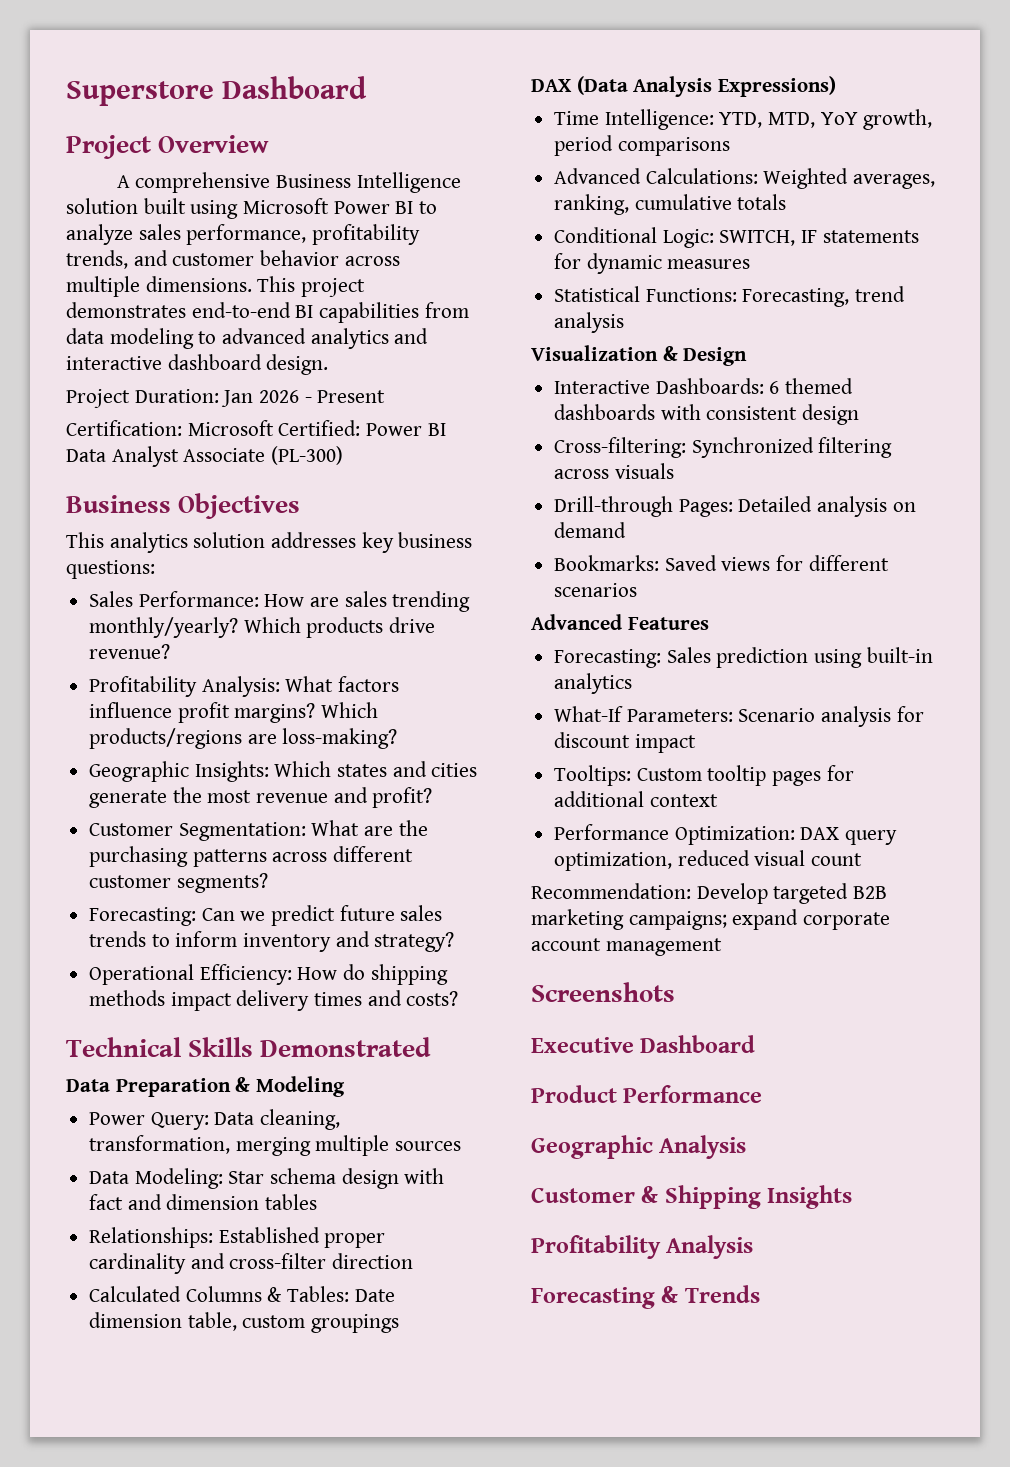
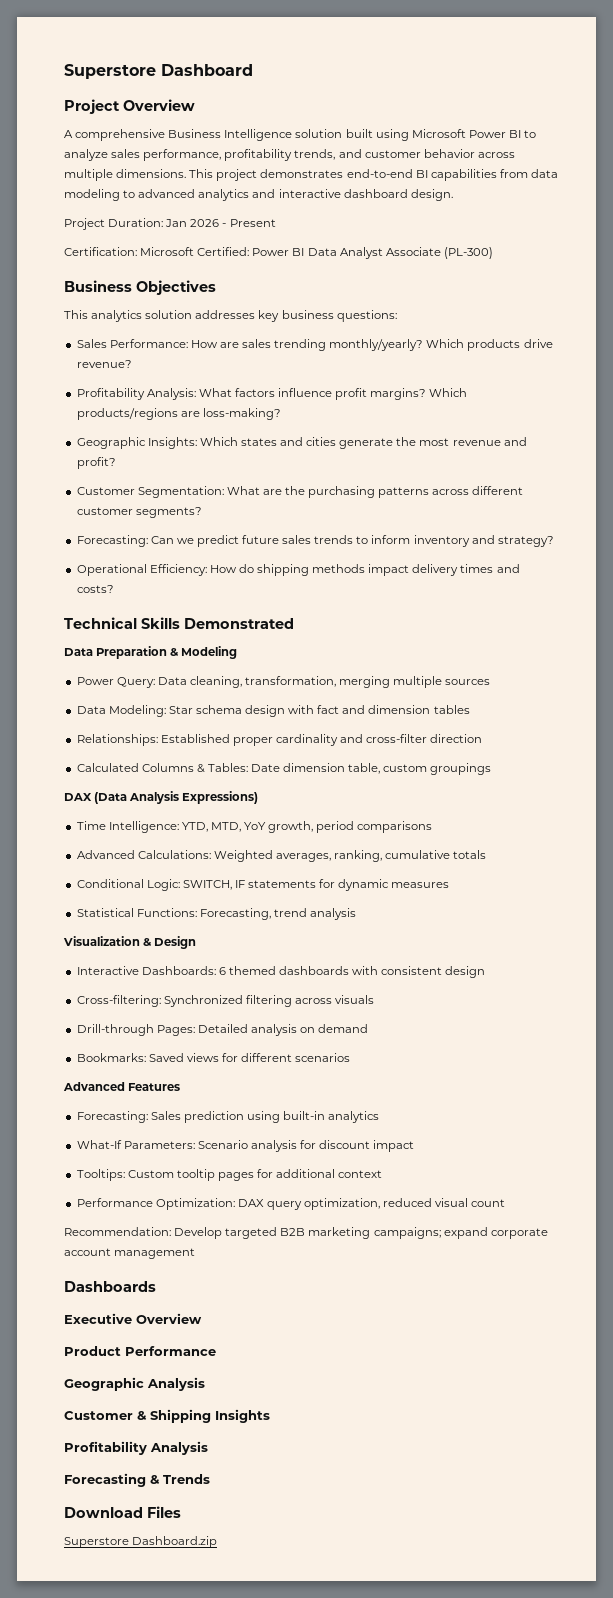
[531,982,675,1002] Screenshots -> [64,1281,156,1292] Dashboards
[640,1035,756,1053] Dashboard -> [136,1313,202,1324] Overview
(760, 1294) none -> [64,1506,181,1518] [64,1536,218,1548] // Download Files // Superstore Dashboard.zip

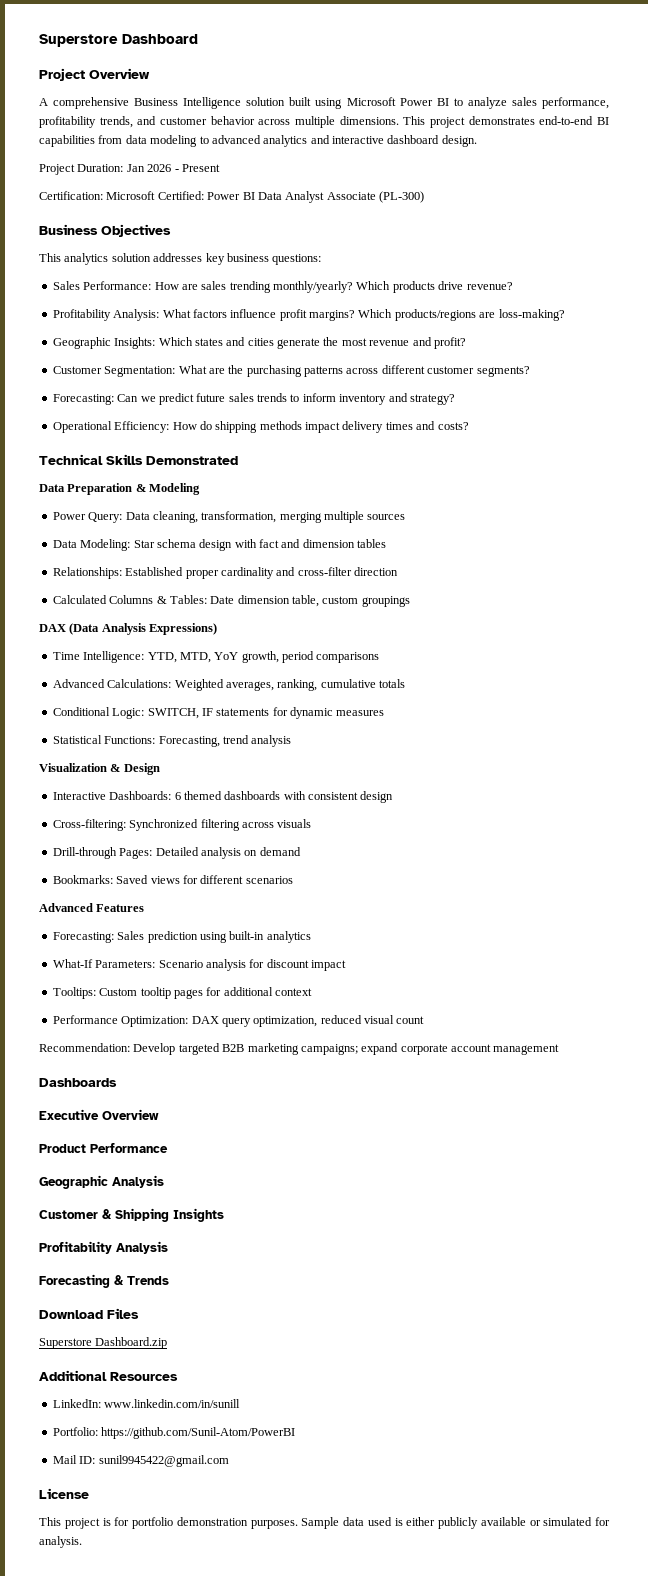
(218, 1542) none -> [39,1370,178,1381] [52,1399,241,1408] [52,1427,296,1439] [52,1455,229,1467] [39,1488,89,1499] [39,1517,610,1529] [39,1536,82,1548] // Additional Resources // LinkedIn: www.linkedin.com/in/sunill // Portfolio: https://github.com/Sunil-Atom/PowerBI // Mail ID: sunil9945422@gmail.com // License // This project is for portfolio demonstration purposes. Sample data used is either publicly available or simulated for analysis.

